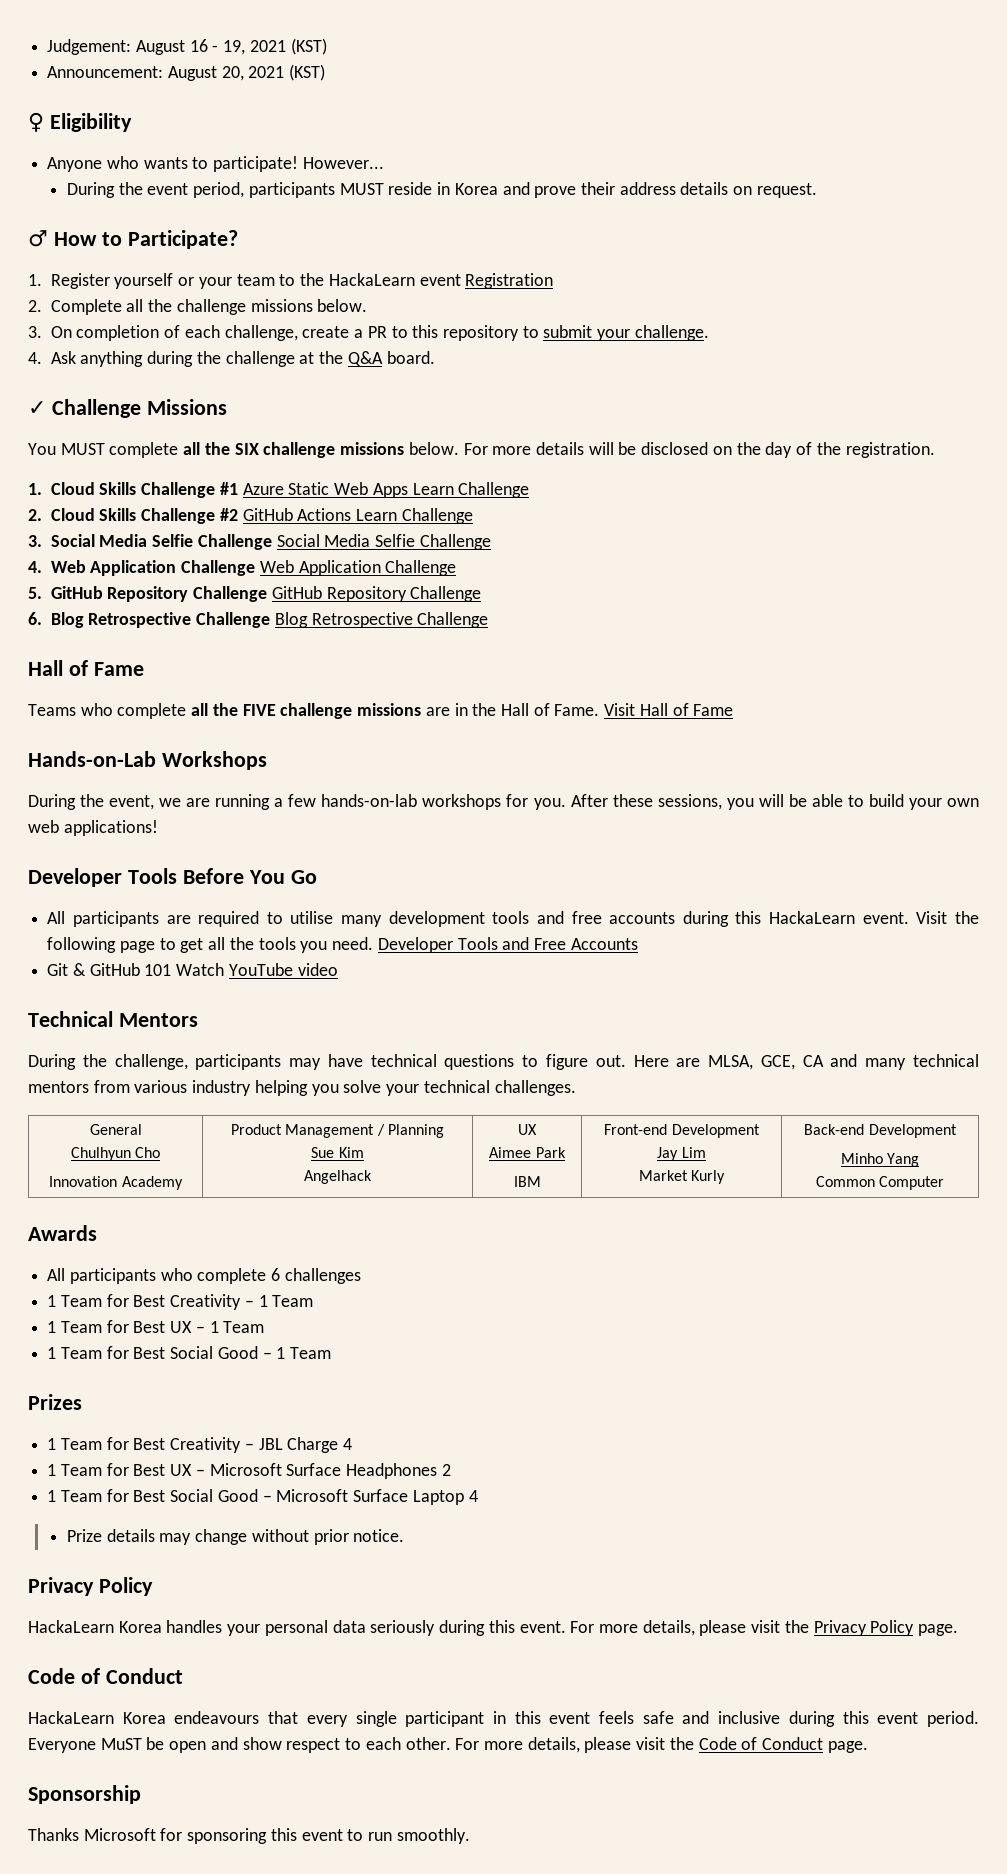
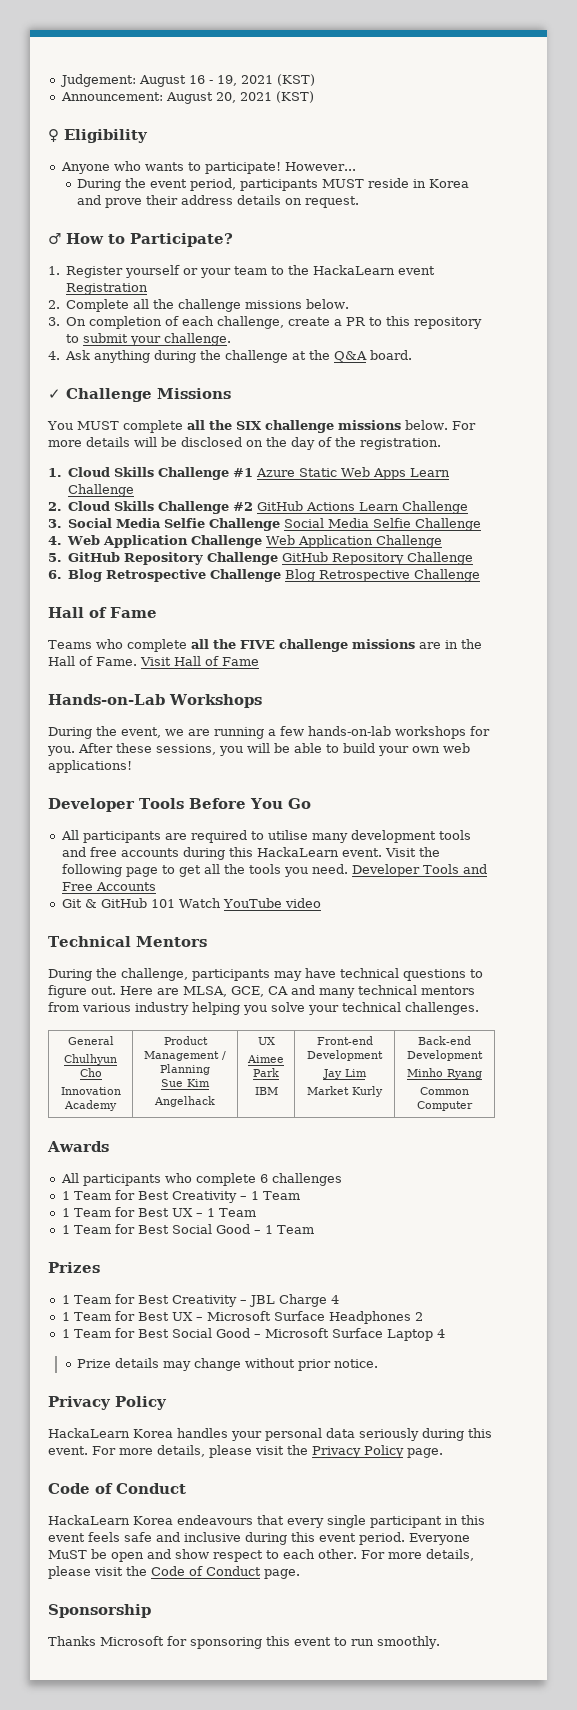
[887,1153,920,1167] Yang -> [447,1069,482,1079] Ryang

